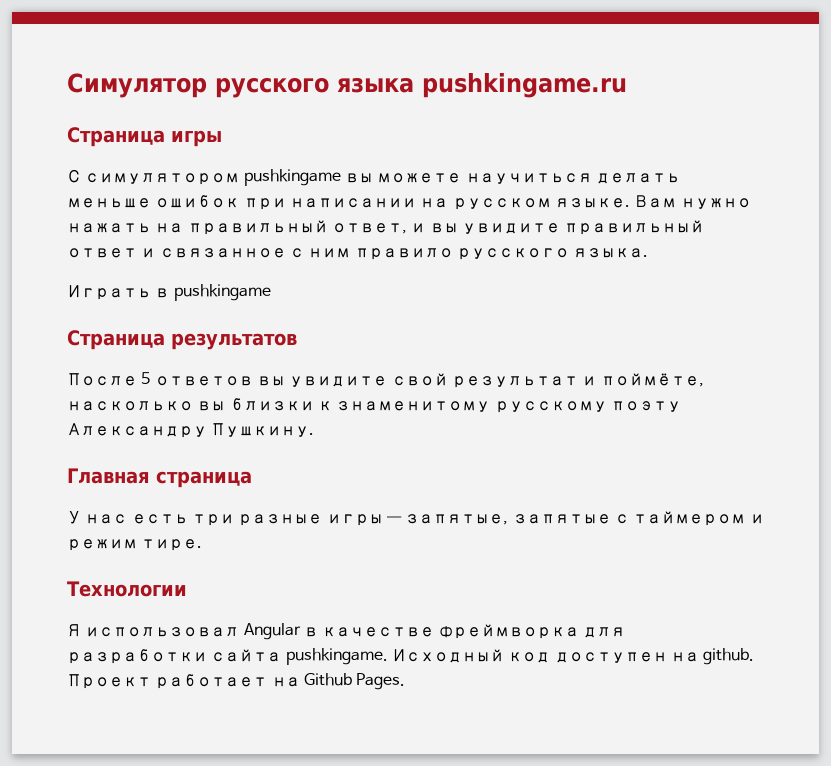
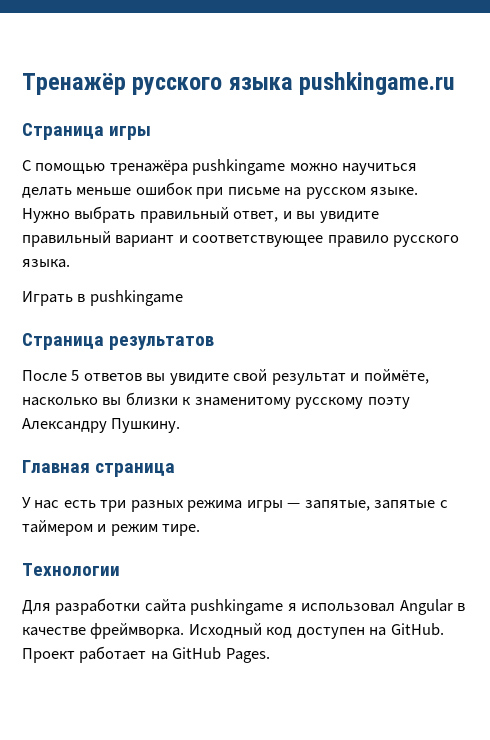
[67,73,207,98] Симулятор -> [22,73,126,95] Тренажёр
[85,169,462,186] симулятором pushkingame вы можете -> [35,159,338,175] помощью тренажёра pushkingame можно
[289,198,416,208] написании -> [227,187,280,195] письме
[634,195,751,209] [67,223,184,233] Вам нужно нажать на -> [22,206,136,223] Нужно выбрать
[67,248,351,258] ответ и связанное с ним -> [115,235,324,247] вариант и соответствующее
[238,514,323,526] разные -> [130,500,243,512] разных режима
[67,623,625,640] [67,648,388,665] Я использовал Angular в качестве фреймворка для разработки сайта pushkingame. -> [22,598,466,615] [22,623,185,639] Для разработки сайта pushkingame я использовал Angular в качестве фреймворка.
[703,648,755,665] github. -> [390,623,444,636] GitHub.
[303,673,352,686] Github -> [172,647,222,660] GitHub

